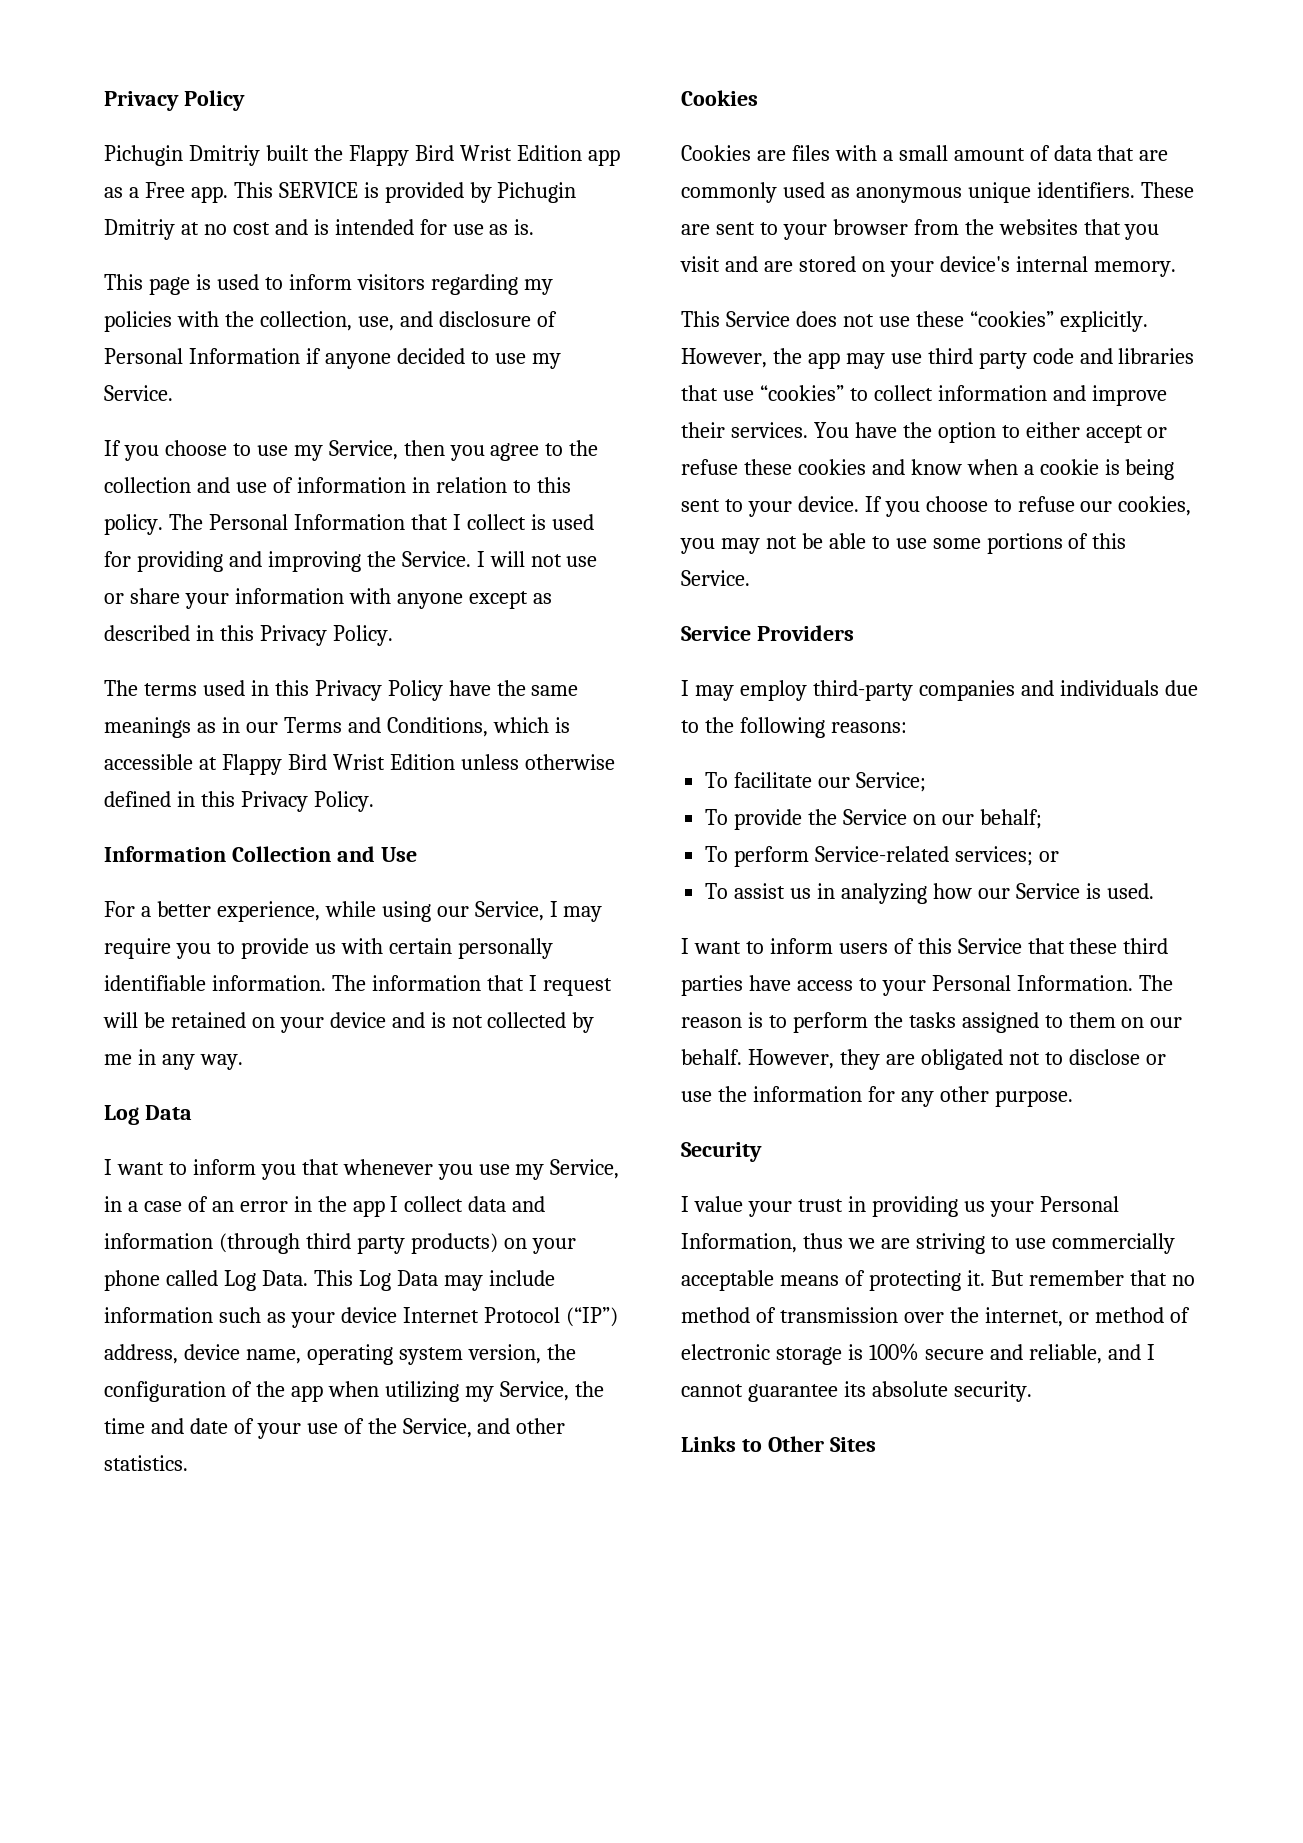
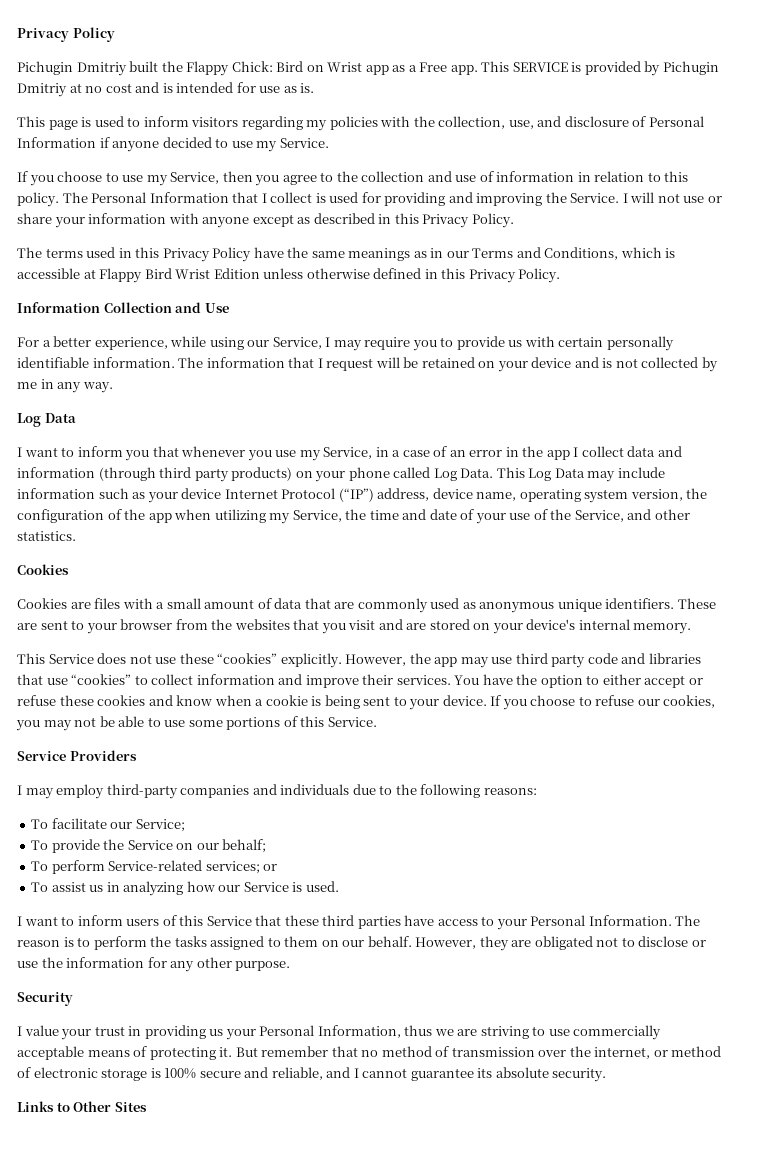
[414,145,582,161] Bird Wrist Edition -> [231,61,363,72] Chick: Bird on Wrist

